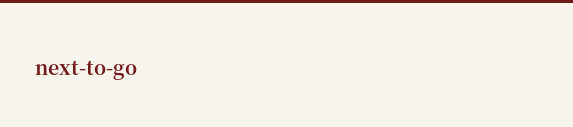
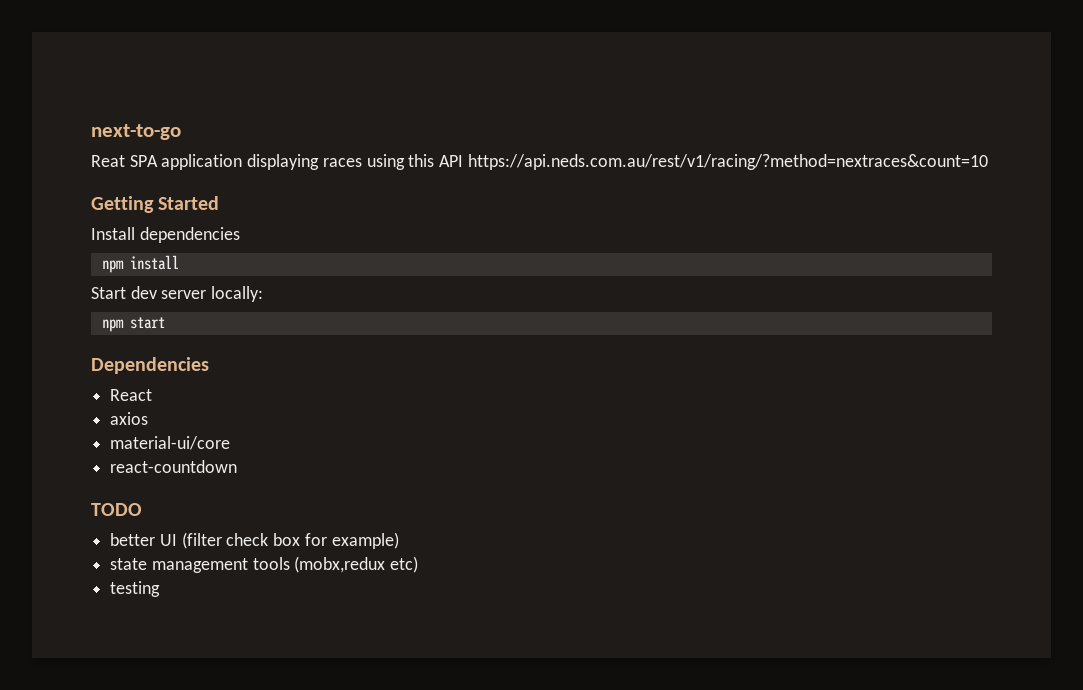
(137, 70) none -> [91,154,988,170] [91,196,220,213] [91,227,240,243] [101,255,179,273] [91,286,264,302] [101,317,165,332] [91,357,209,374] [110,389,153,401] [110,412,149,425] [110,436,231,450] [110,460,238,473] [91,503,142,516] [110,532,399,549] [110,556,419,573] [110,581,161,597] // Reat SPA application displaying races using this API https://api.neds.com.au/rest/v1/racing/?method=nextraces&count=10 // Getting Started // Install dependencies // npm install // Start dev server locally: // npm start // Dependencies // React // axios // material-ui/core // react-countdown // TODO // better UI (filter check box for example) // state management tools (mobx,redux etc) // testing

